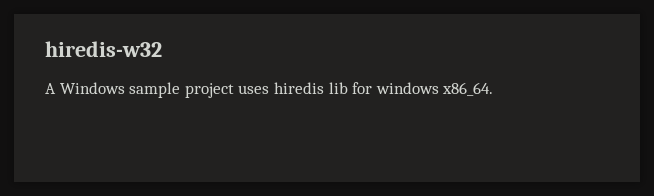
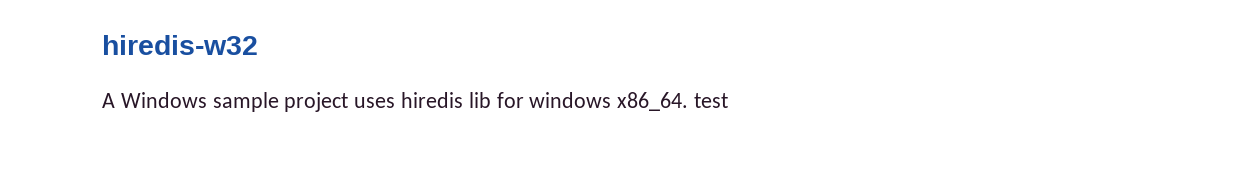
(494, 89) none -> [694,93,729,108] test

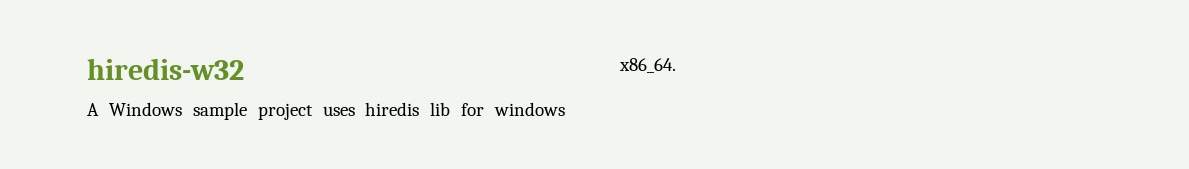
[694,93,729,108] test -> (676, 65) none

